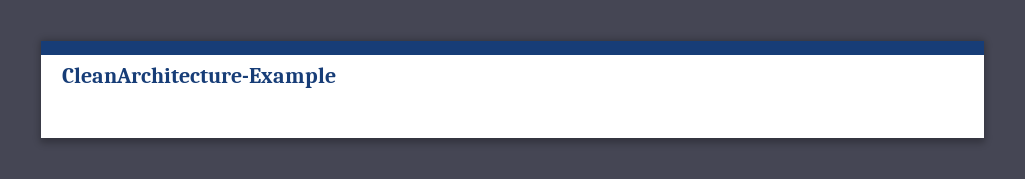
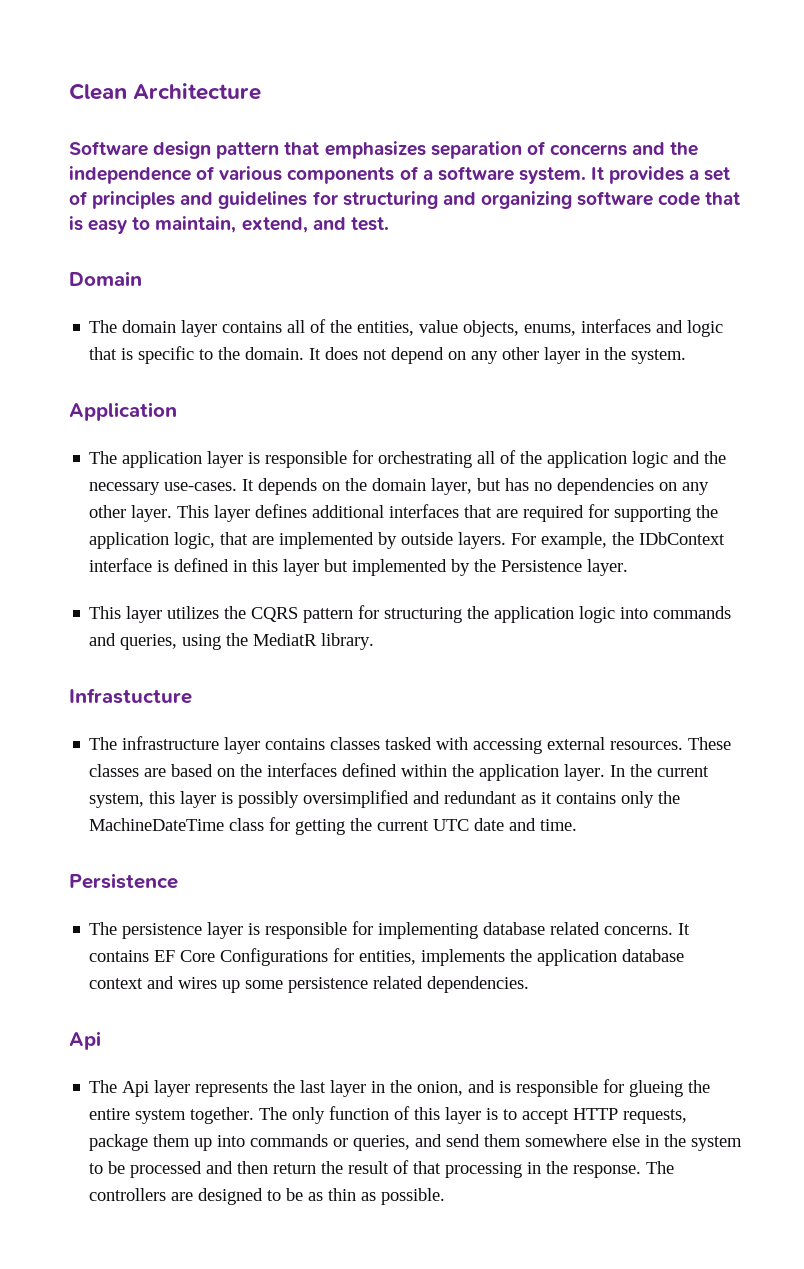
[62,67,336,88] CleanArchitecture-Example -> [69,83,262,100] [69,141,699,159] [69,166,731,184] [69,191,741,209] [69,216,389,234] [69,271,142,286] [89,319,724,337] [89,346,687,364] [69,402,177,421] [89,450,727,468] [89,478,710,495] [89,504,719,522] [89,532,726,549] [89,558,629,576] [89,605,732,623] [89,633,375,650] [69,688,192,704] [89,736,732,754] [89,763,710,781] [89,790,681,808] [89,817,578,835] [69,873,178,889] [89,921,691,939] [89,948,685,966] [89,976,530,993] [69,1031,101,1050] [89,1079,711,1097] [89,1106,688,1124] [89,1134,743,1151] [89,1160,675,1178] [89,1188,446,1205] Clean Architecture // Software design pattern that emphasizes separation of concerns and the independence of various components of a software system. It provides a set of principles and guidelines for structuring and organizing software code that is easy to maintain, extend, and test. // Domain // The domain layer contains all of the entities, value objects, enums, interfaces and logic that is specific to the domain. It does not depend on any other layer in the system. // Application // The application layer is responsible for orchestrating all of the application logic and the necessary use-cases. It depends on the domain layer, but has no dependencies on any other layer. This layer defines additional interfaces that are required for supporting the application logic, that are implemented by outside layers. For example, the IDbContext interface is defined in this layer but implemented by the Persistence layer. // This layer utilizes the CQRS pattern for structuring the application logic into commands and queries, using the MediatR library. // Infrastucture // The infrastructure layer contains classes tasked with accessing external resources. These classes are based on the interfaces defined within the application layer. In the current system, this layer is possibly oversimplified and redundant as it contains only the MachineDateTime class for getting the current UTC date and time. // Persistence // The persistence layer is responsible for implementing database related concerns. It contains EF Core Configurations for entities, implements the application database context and wires up some persistence related dependencies. // Api // The Api layer represents the last layer in the onion, and is responsible for glueing the entire system together. The only function of this layer is to accept HTTP requests, package them up into commands or queries, and send them somewhere else in the system to be processed and then return the result of that processing in the response. The controllers are designed to be as thin as possible.

